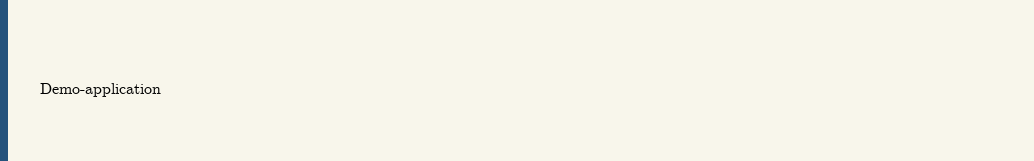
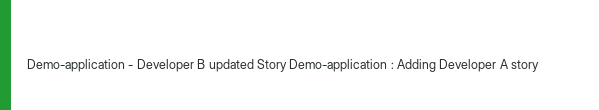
[40,83,161,97] Demo-application -> [27,59,540,72] Demo-application - Developer B updated Story Demo-application : Adding Developer A story

